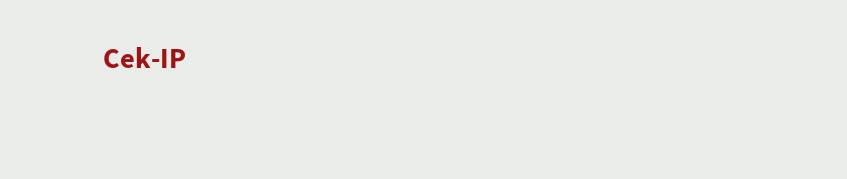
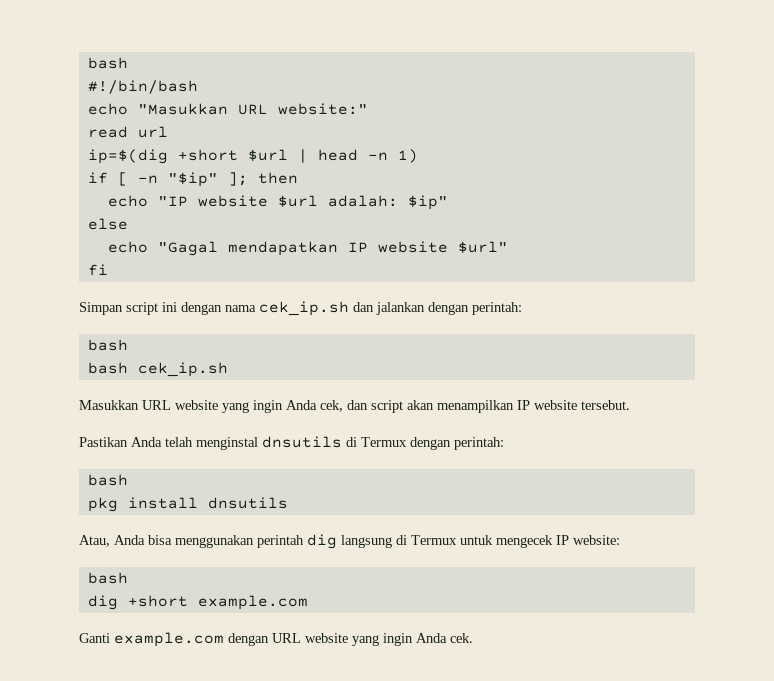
[103,47,186,68] Cek-IP -> [87,57,128,69] [87,80,198,94] [87,103,368,115] [87,126,168,138] [87,149,418,164] [87,172,298,187] [107,195,448,210] [87,218,128,230] [107,241,508,256] [87,264,108,276] [79,301,522,316] [87,339,128,351] [87,362,228,377] [79,400,630,413] [79,436,504,450] [87,474,128,486] [87,497,288,512] [79,534,620,549] [87,572,128,584] [87,595,308,610] [79,632,473,647] bash // #!/bin/bash // echo "Masukkan URL website:" // read url // ip=$(dig +short $url | head -n 1) // if [ -n "$ip" ]; then // echo "IP website $url adalah: $ip" // else // echo "Gagal mendapatkan IP website $url" // fi // Simpan script ini dengan nama cek_ip.sh dan jalankan dengan perintah: // bash // bash cek_ip.sh // Masukkan URL website yang ingin Anda cek, dan script akan menampilkan IP website tersebut. // Pastikan Anda telah menginstal dnsutils di Termux dengan perintah: // bash // pkg install dnsutils // Atau, Anda bisa menggunakan perintah dig langsung di Termux untuk mengecek IP website: // bash // dig +short example.com // Ganti example.com dengan URL website yang ingin Anda cek.

